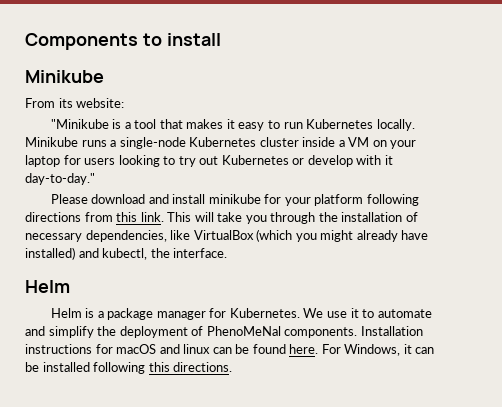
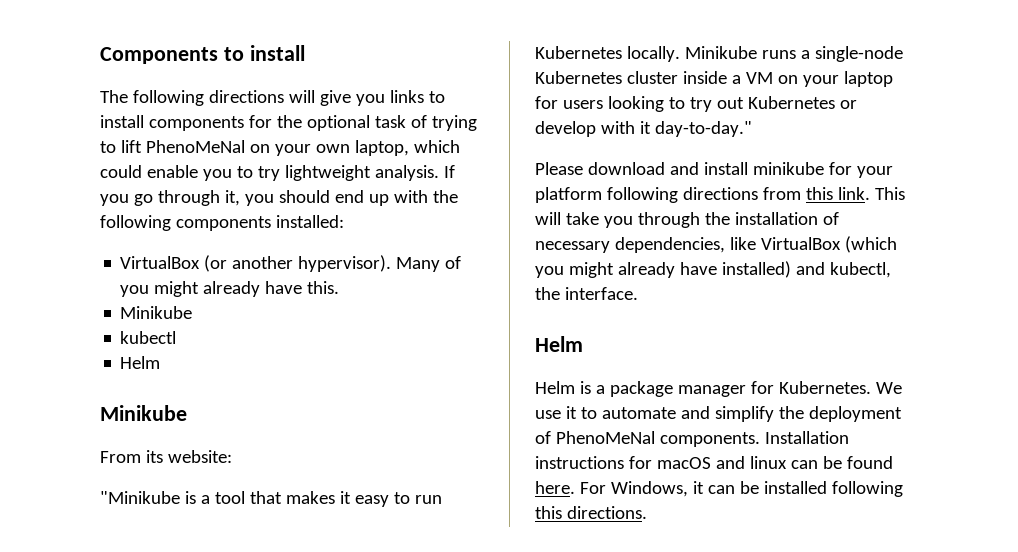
(221, 39) none -> [100,90,445,106] [100,115,477,131] [100,140,460,156] [100,165,455,181] [100,190,458,206] [100,215,344,231] [120,255,462,272] [120,281,340,297] [120,306,193,319] [120,331,177,344] [120,356,161,369] // The following directions will give you links to install components for the optional task of trying to lift PhenoMeNal on your own laptop, which could enable you to try lightweight analysis. If you go through it, you should end up with the following components installed: // VirtualBox (or another hypervisor). Many of you might already have this. // Minikube // kubectl // Helm

